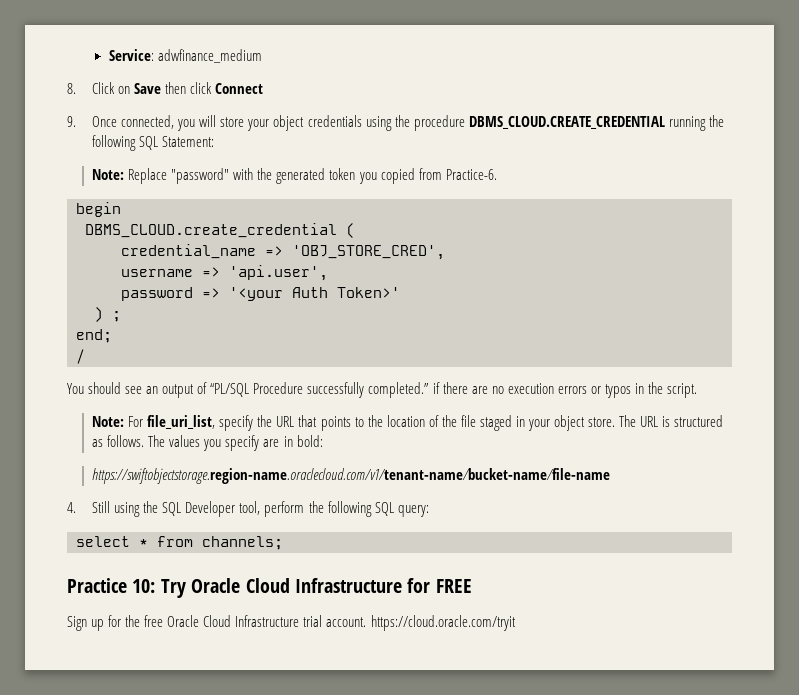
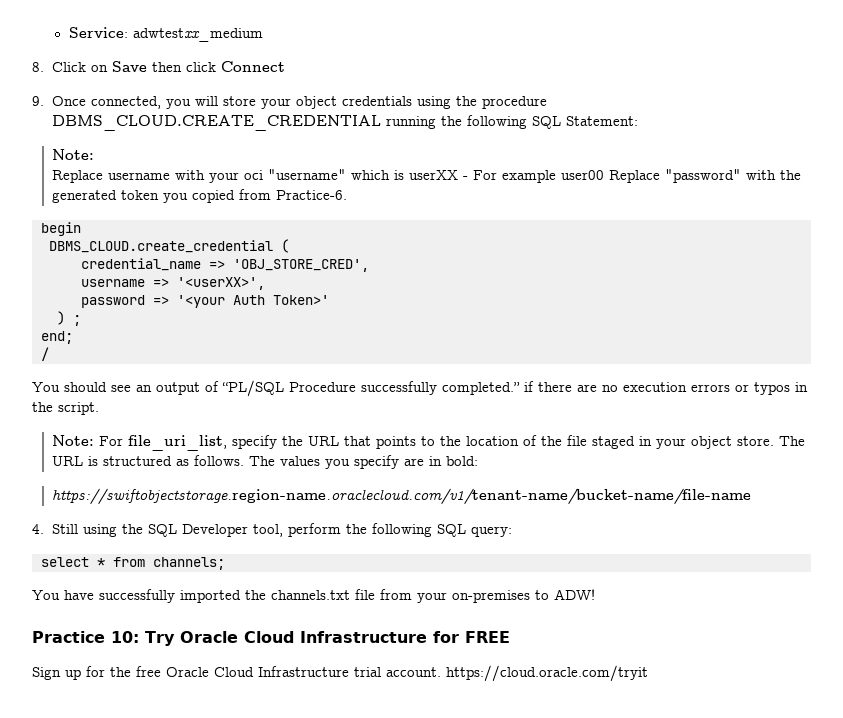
[157,49,262,63] adwfinance_medium -> [132,28,263,42] adwtestxx_medium
(125, 174) none -> [52,169,605,183] // Replace username with your oci "username" which is userXX - For example user00
[229,265,328,281] 'api.user', -> [177,277,265,290] '<userXX>',
(283, 543) none -> [32,589,595,603] // You have successfully imported the channels.txt file from your on-premises to ADW!

